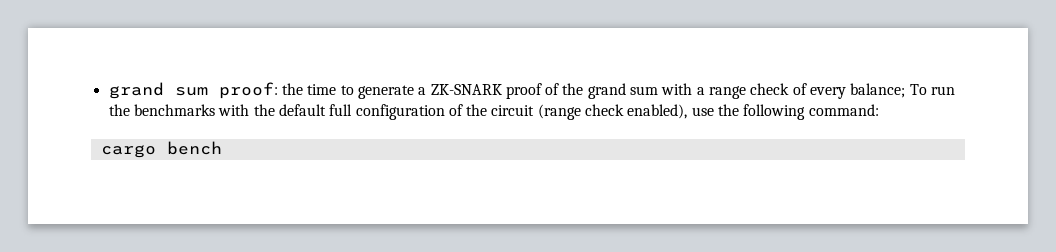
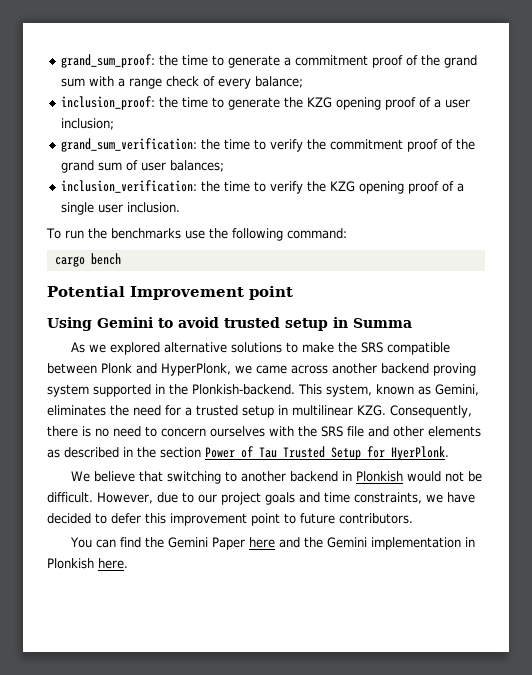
[108,82,278,99] grand sum proof: -> [61,54,156,68] grand_sum_proof:
[430,84,502,95] ZK-SNARK -> [295,55,369,66] commitment
[909,84,956,95] [108,104,688,120] To run the benchmarks with the default full configuration of the circuit (range check enabled), -> [61,96,471,110] [61,118,115,130] [61,138,476,152] [61,160,225,173] [61,180,465,194] [61,202,181,215] [46,228,181,239] // inclusion_proof: the time to generate the KZG opening proof of a user inclusion; // grand_sum_verification: the time to verify the commitment proof of the grand sum of user balances; // inclusion_verification: the time to verify the KZG opening proof of a single user inclusion. // To run the benchmarks
(222, 148) none -> [47,286,293,300] [47,317,412,331] [71,342,451,355] [47,363,476,376] [47,384,479,397] [47,405,472,418] [47,426,481,437] [47,446,449,460] [71,471,483,484] [47,492,475,505] [47,513,413,526] [70,537,476,550] [47,558,128,569] // Potential Improvement point // Using Gemini to avoid trusted setup in Summa // As we explored alternative solutions to make the SRS compatible between Plonk and HyperPlonk, we came across another backend proving system supported in the Plonkish-backend. This system, known as Gemini, eliminates the need for a trusted setup in multilinear KZG. Consequently, there is no need to concern ourselves with the SRS file and other elements as described in the section Power of Tau Trusted Setup for HyerPlonk. // We believe that switching to another backend in Plonkish would not be difficult. However, due to our project goals and time constraints, we have decided to defer this improvement point to future contributors. // You can find the Gemini Paper here and the Gemini implementation in Plonkish here.

